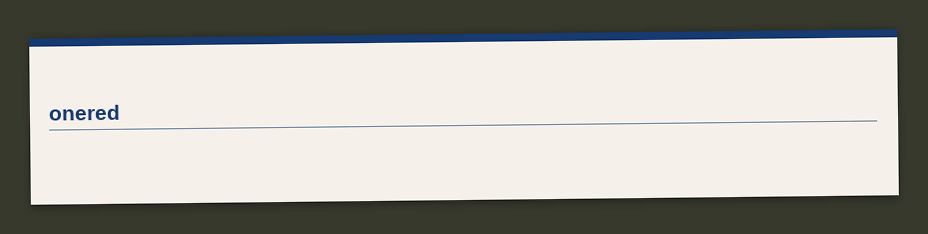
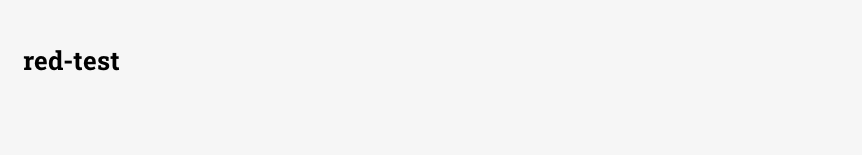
[48,104,121,121] onered -> [23,50,120,71] red-test

